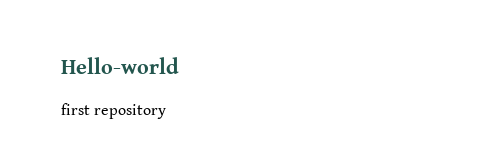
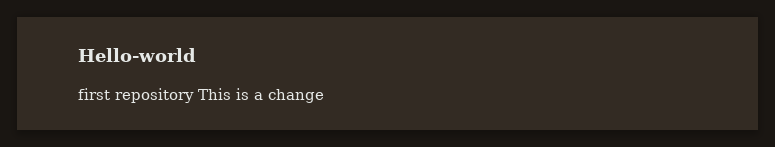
(167, 111) none -> [198,88,324,103] This is a change

